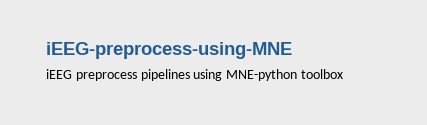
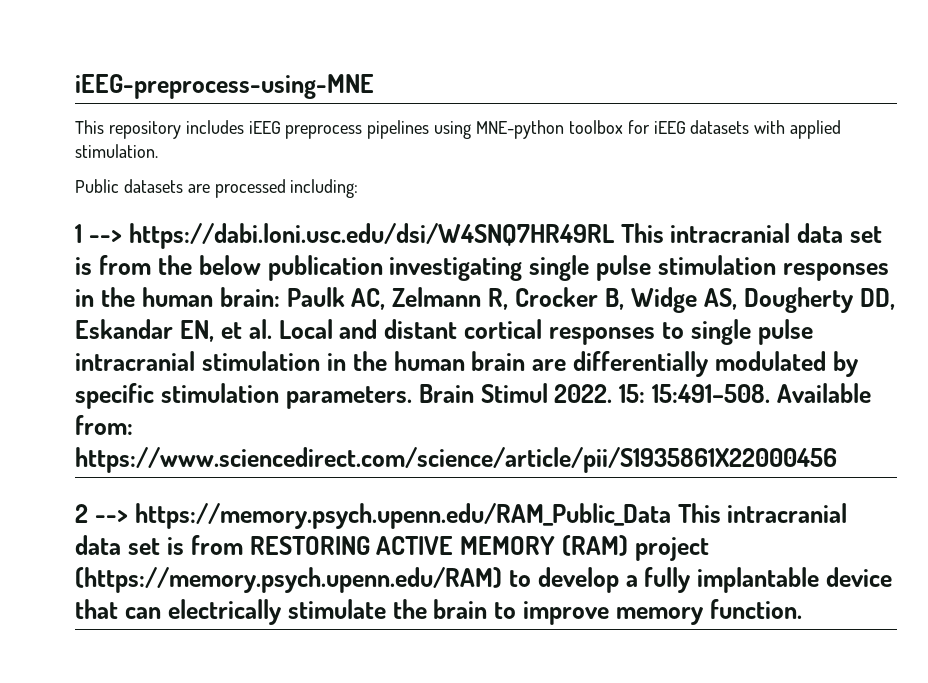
(292, 50) none -> [75,120,244,139] This repository includes
(343, 74) none -> [627,120,842,139] [75,144,158,158] [75,179,359,198] [75,223,883,249] [75,255,889,281] [75,287,895,313] [75,319,813,345] [75,351,858,377] [75,383,872,409] [75,415,133,435] [75,447,837,473] [75,503,848,529] [75,535,710,561] [75,567,893,593] [75,599,802,625] for iEEG datasets with applied stimulation. // Public datasets are processed including: // 1 --> https://dabi.loni.usc.edu/dsi/W4SNQ7HR49RL This intracranial data set is from the below publication investigating single pulse stimulation responses in the human brain: Paulk AC, Zelmann R, Crocker B, Widge AS, Dougherty DD, Eskandar EN, et al. Local and distant cortical responses to single pulse intracranial stimulation in the human brain are differentially modulated by specific stimulation parameters. Brain Stimul 2022. 15: 15:491–508. Available from: https://www.sciencedirect.com/science/article/pii/S1935861X22000456 // 2 --> https://memory.psych.upenn.edu/RAM_Public_Data This intracranial data set is from RESTORING ACTIVE MEMORY (RAM) project (https://memory.psych.upenn.edu/RAM) to develop a fully implantable device that can electrically stimulate the brain to improve memory function.

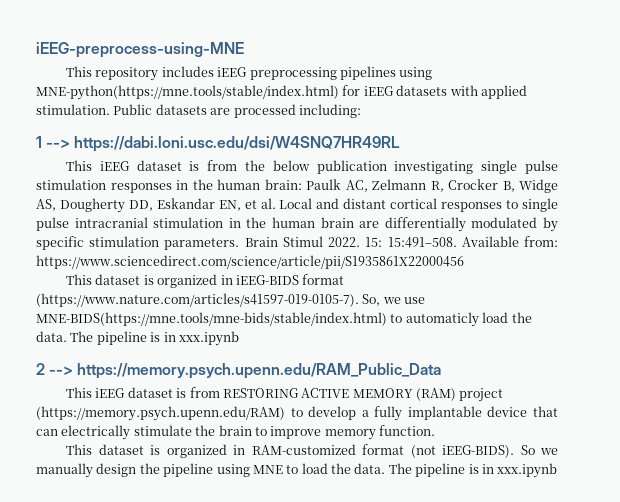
[285,125,363,139] preprocess -> [249,67,337,80] preprocessing
[476,120,623,139] MNE-python toolbox -> [36,85,339,100] MNE-python(https://mne.tools/stable/index.html)
(158, 151) // -> (110, 109) none
[620,223,883,243] This intracranial data set -> [66,160,182,171] // This iEEG dataset
(837, 460) none -> [66,274,345,288] [36,293,426,307] [36,312,532,327] [36,331,239,346] // This dataset is organized in iEEG-BIDS format (https://www.nature.com/articles/s41597-019-0105-7). So, we use MNE-BIDS(https://mne.tools/mne-bids/stable/index.html) to automaticly load the data. The pipeline is in xxx.ipynb
[677,503,848,523] [75,535,160,555] This intracranial data set -> [66,387,173,398] // This iEEG dataset
(802, 609) none -> [66,444,558,458] [36,463,558,478] // This dataset is organized in RAM-customized format (not iEEG-BIDS). So we manually design the pipeline using MNE to load the data. The pipeline is in xxx.ipynb

